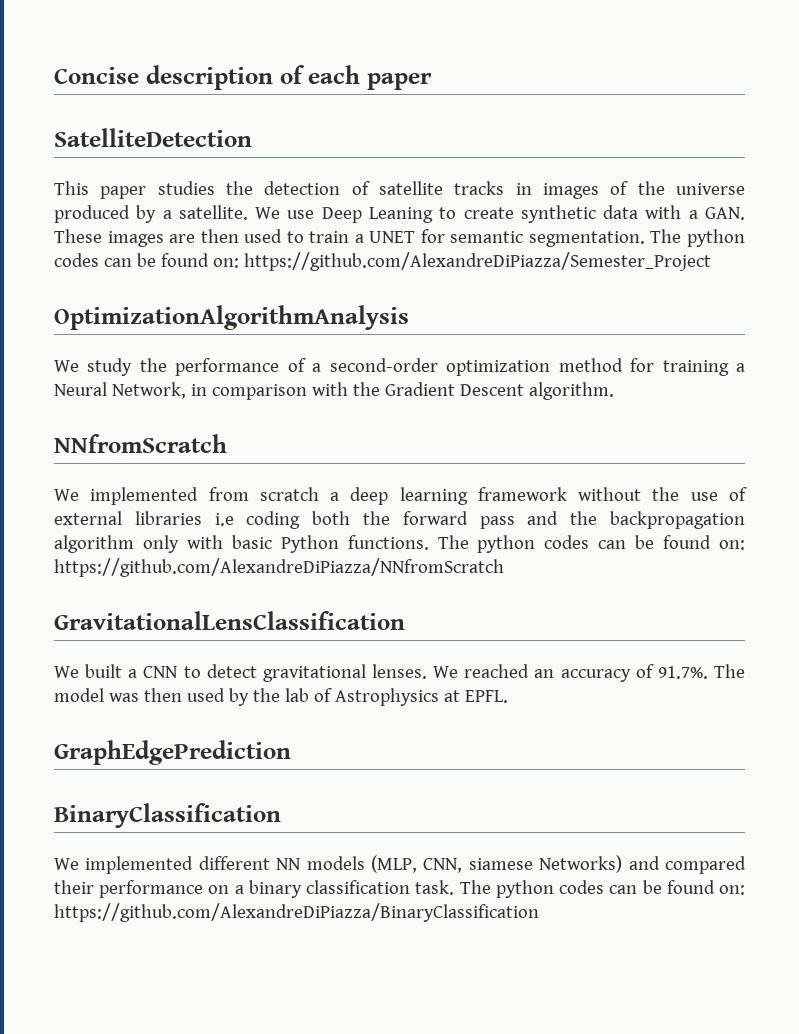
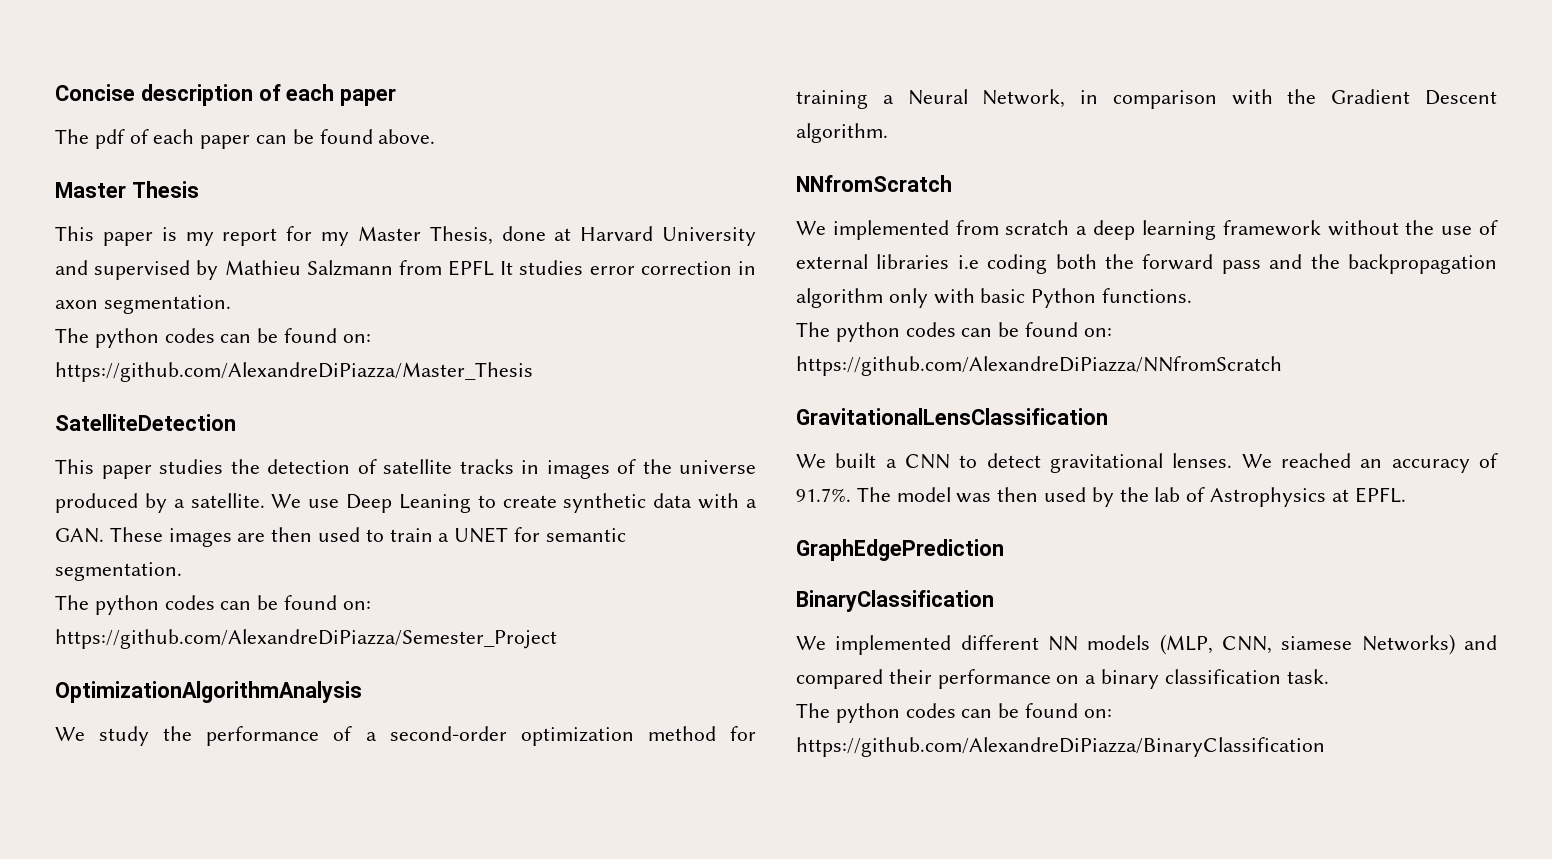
(432, 81) none -> [55,129,436,149] [55,181,199,198] [55,226,756,246] [55,260,756,280] [55,295,231,314] [55,328,371,348] [55,362,533,382] // The pdf of each paper can be found above. // Master Thesis // This paper is my report for my Master Thesis, done at Harvard University and supervised by Mathieu Salzmann from EPFL It studies error correction in axon segmentation. // The python codes can be found on: https://github.com/AlexandreDiPiazza/Master_Thesis
(645, 239) none -> (182, 571) //
(429, 542) none -> (1193, 295) //
(455, 887) none -> (1329, 676) //

